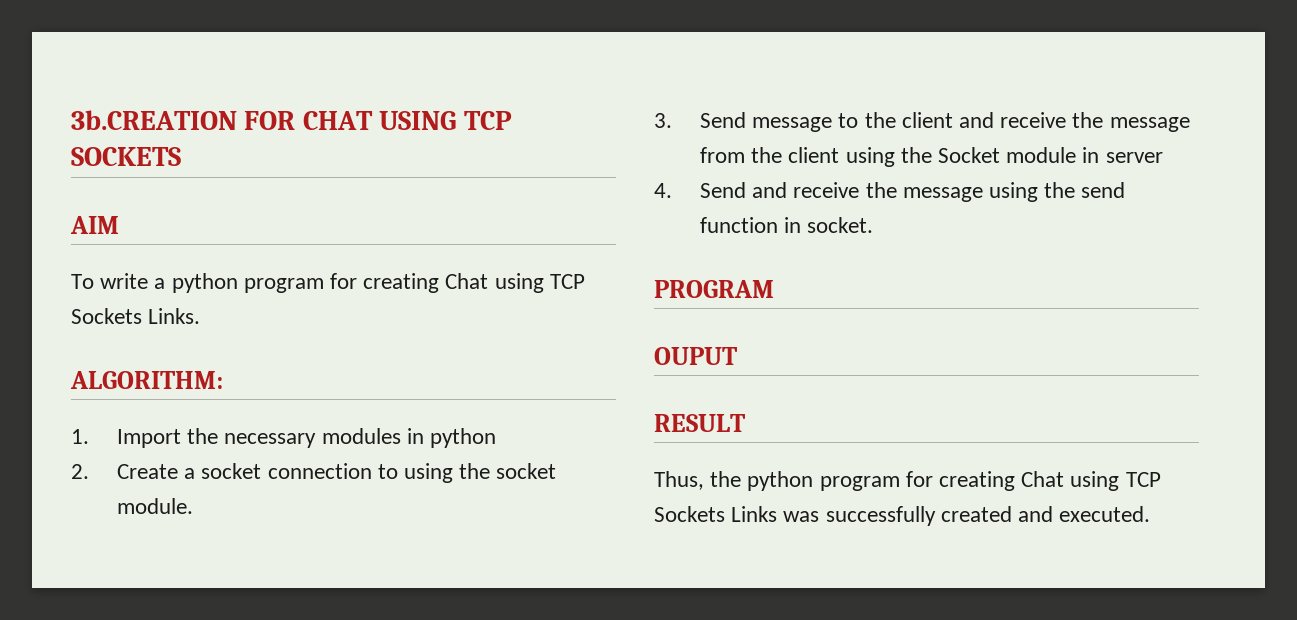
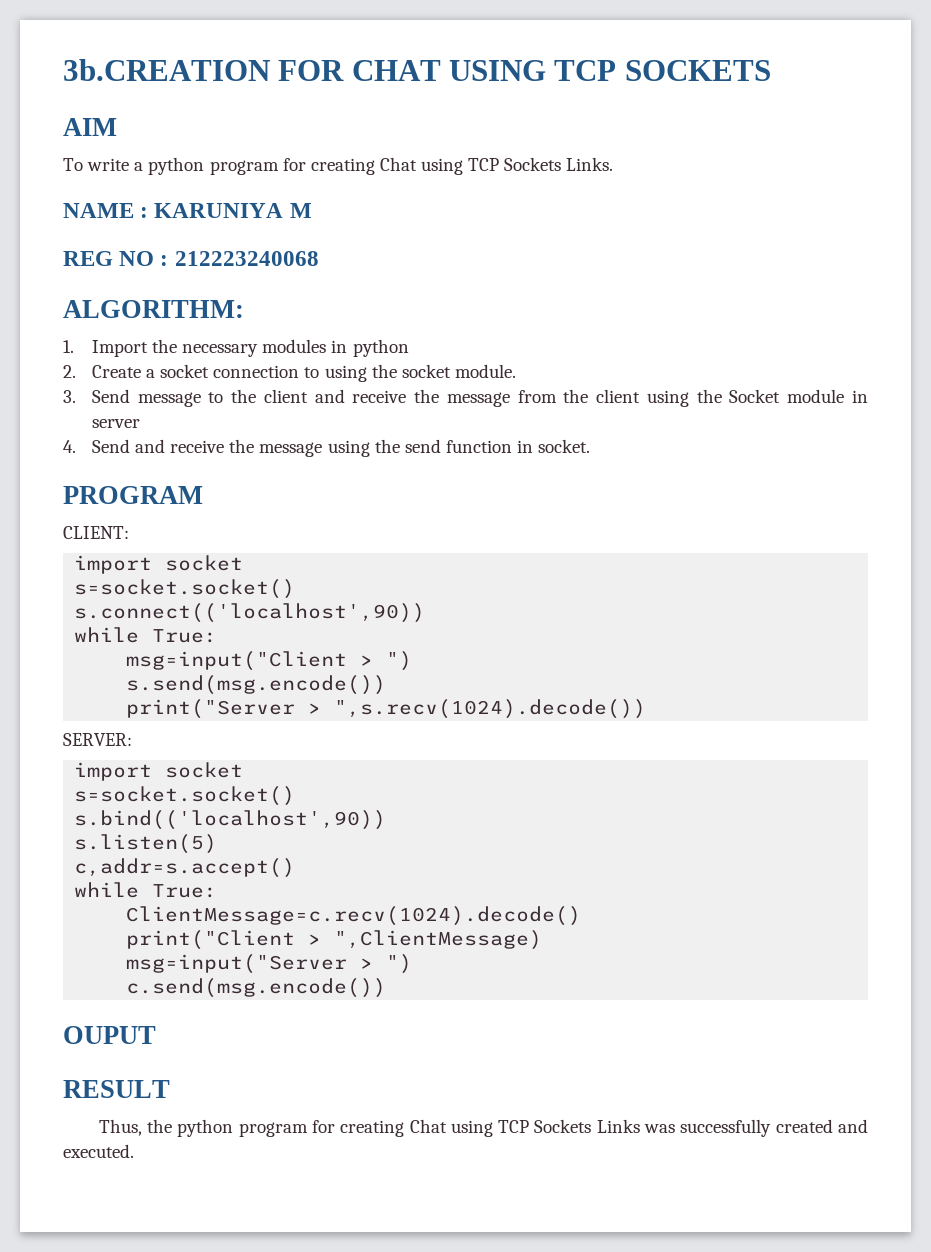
(201, 316) none -> [63,203,312,218] [63,251,319,266] // NAME : KARUNIYA M // REG NO : 212223240068
(774, 289) none -> [63,526,129,539] [74,555,244,574] [74,579,296,599] [74,603,426,623] [74,627,218,643] [126,651,413,671] [126,675,387,695] [126,699,647,719] [63,733,132,746] [74,762,244,781] [74,786,296,806] [74,810,387,830] [74,834,218,854] [74,858,296,878] [74,882,218,898] [126,906,582,926] [126,930,543,950] [126,954,413,974] [126,978,387,998] // CLIENT: // import socket // s=socket.socket() // s.connect(('localhost',90)) // while True: // msg=input("Client > ") // s.send(msg.encode()) // print("Server > ",s.recv(1024).decode()) // SERVER: // import socket // s=socket.socket() // s.bind(('localhost',90)) // s.listen(5) // c,addr=s.accept() // while True: // ClientMessage=c.recv(1024).decode() // print("Client > ",ClientMessage) // msg=input("Server > ") // c.send(msg.encode())

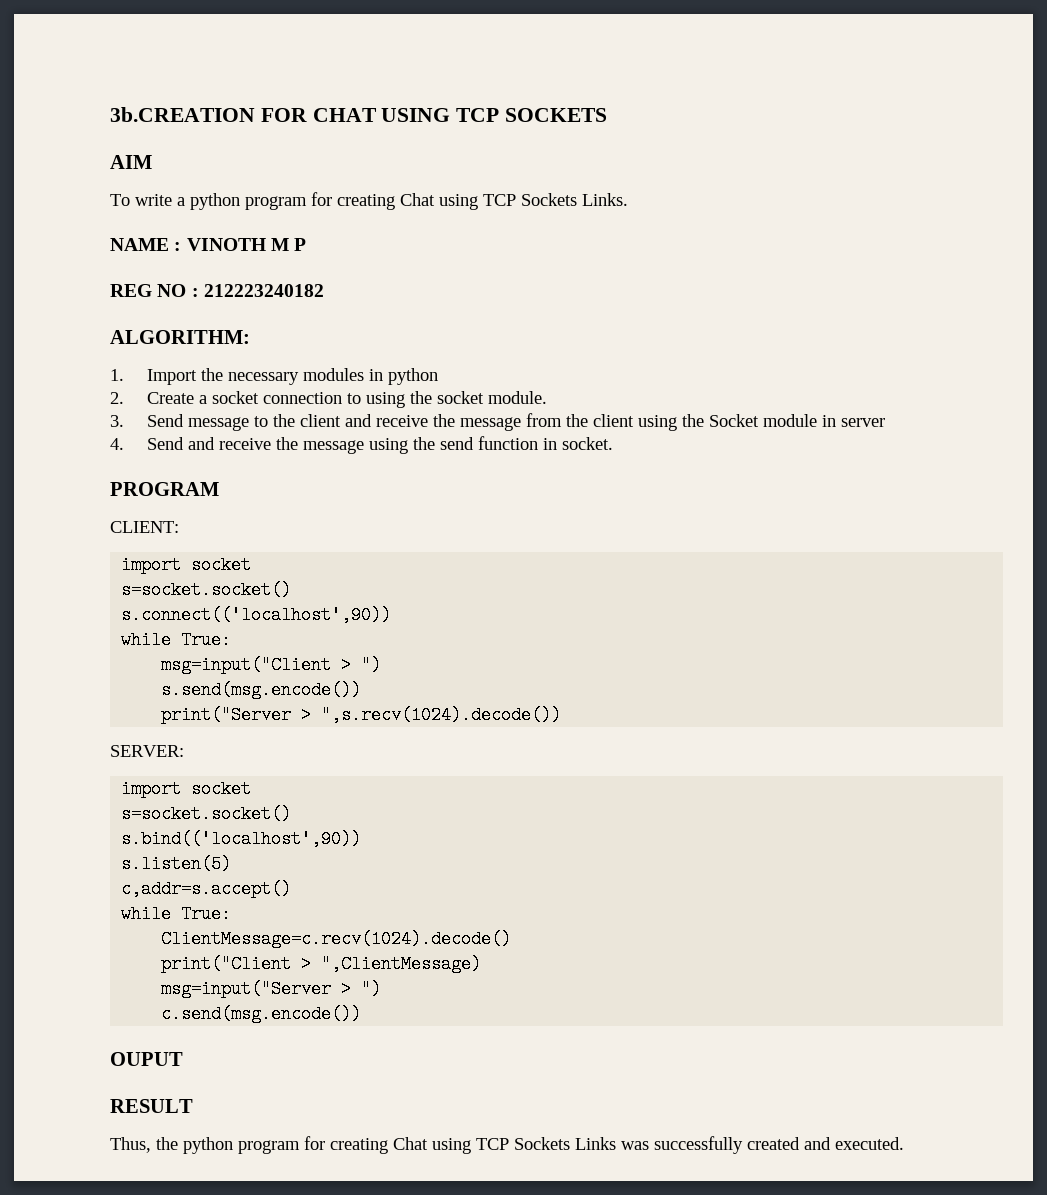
[154,203,284,218] KARUNIYA -> [186,238,266,251] VINOTH
(312, 210) none -> [294,238,307,251] P
[174,251,319,266] 212223240068 -> [203,284,324,297] 212223240182

